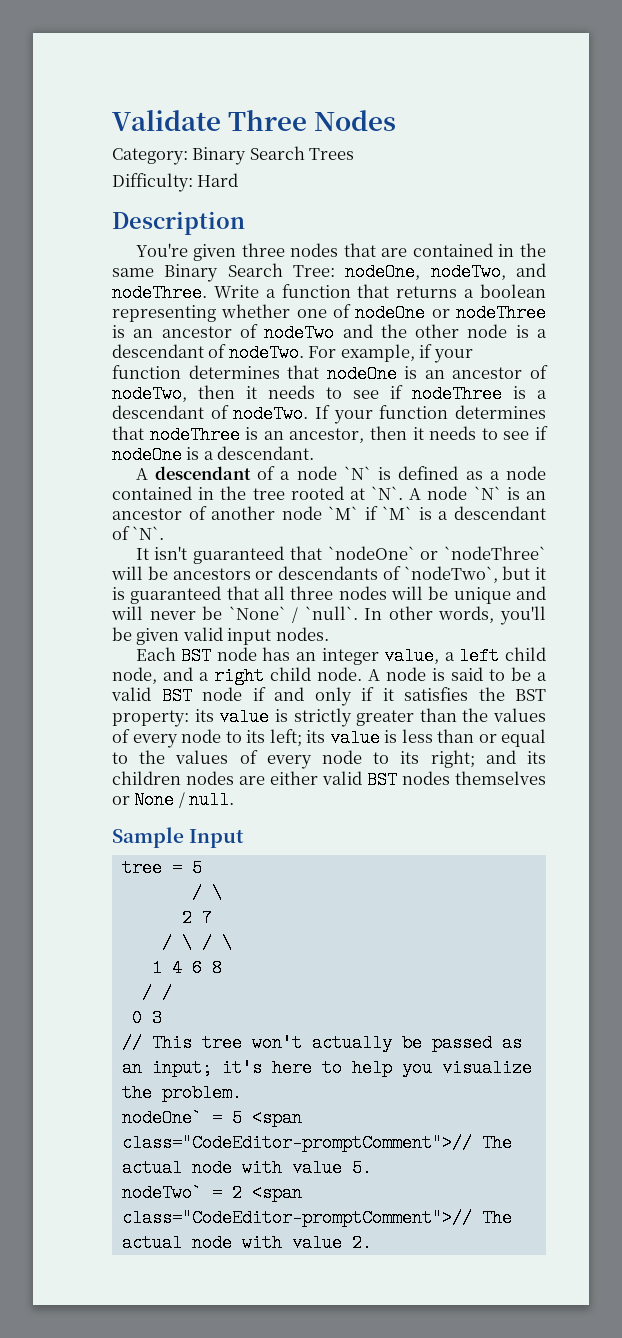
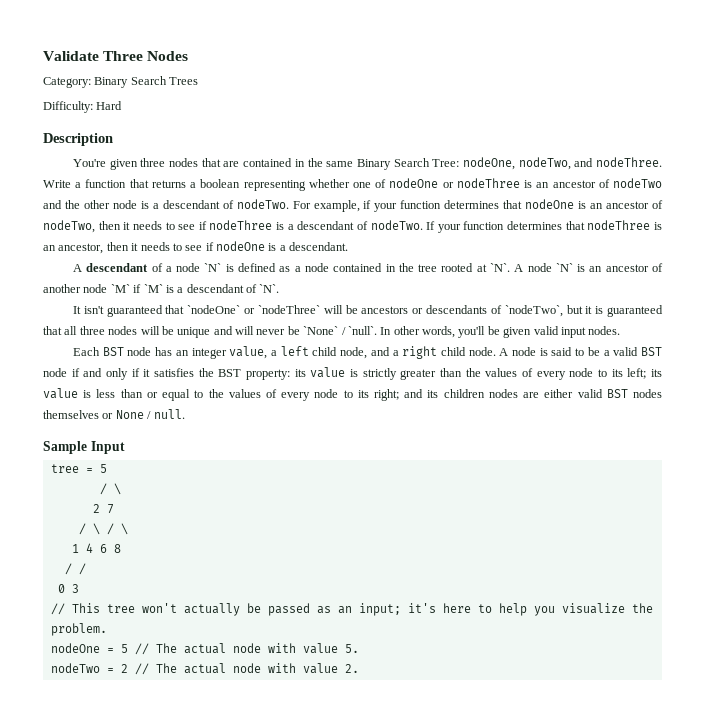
[121,1109,302,1127] [121,1134,472,1152] nodeOne` = 5 <span class="CodeEditor-promptComment">// -> [50,643,149,655] nodeOne = 5 //
[121,1184,202,1202] nodeTwo` -> [50,663,100,673] nodeTwo
[251,1184,302,1202] [121,1209,472,1227] <span class="CodeEditor-promptComment">// -> [134,663,149,675] //

